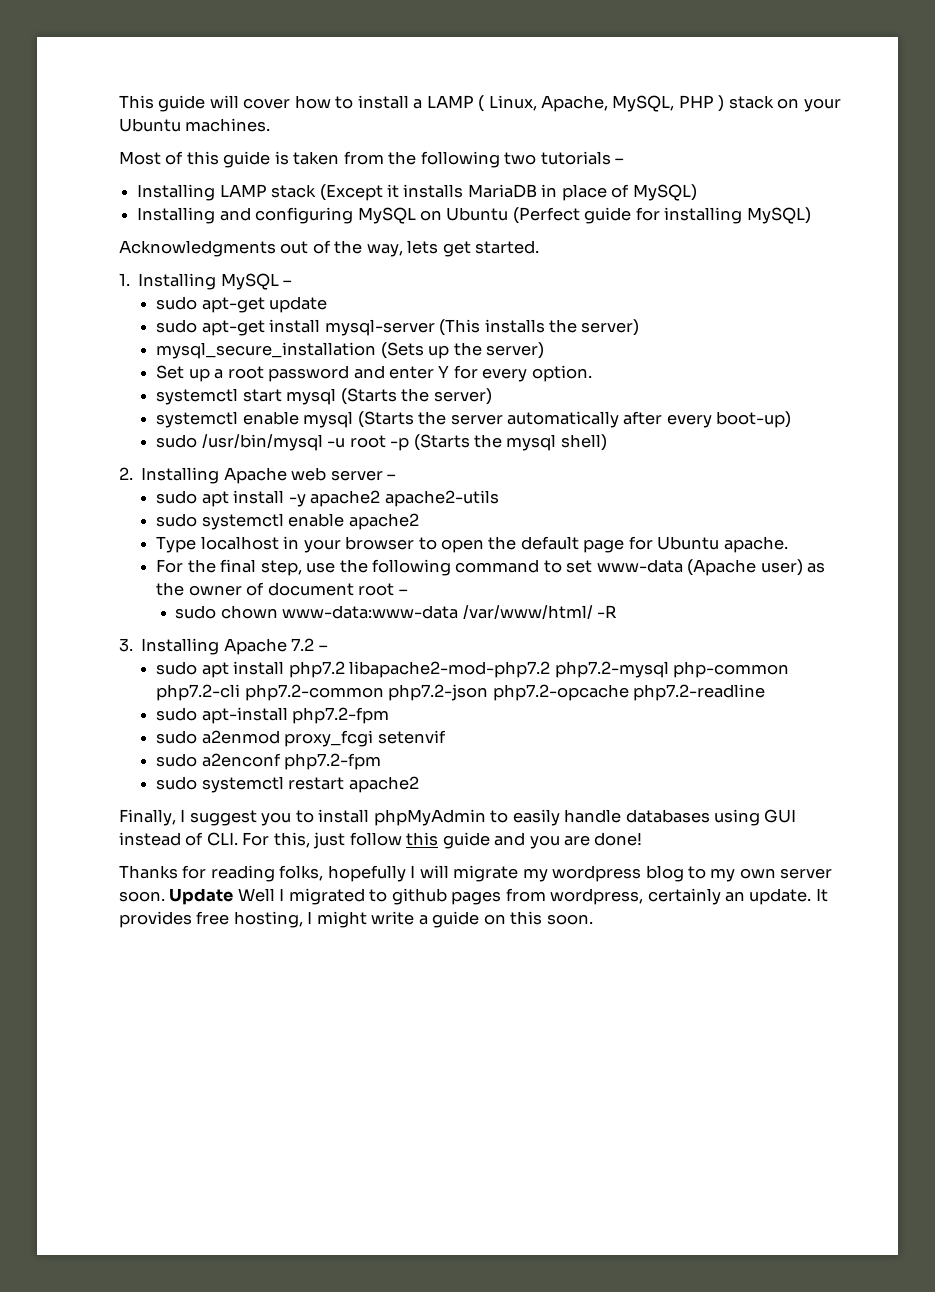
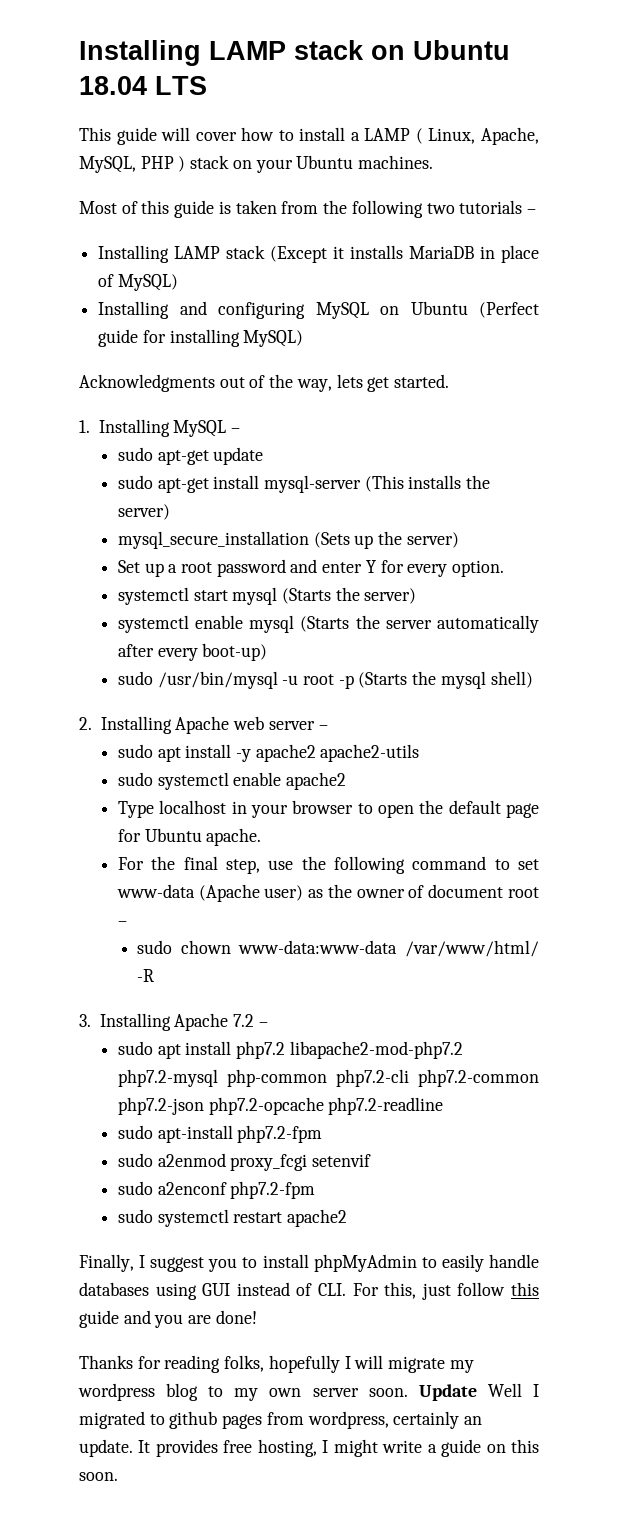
(119, 102) none -> [79,40,510,66] [79,76,207,95] Installing LAMP stack on Ubuntu 18.04 LTS //

